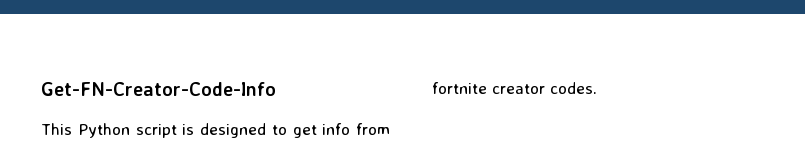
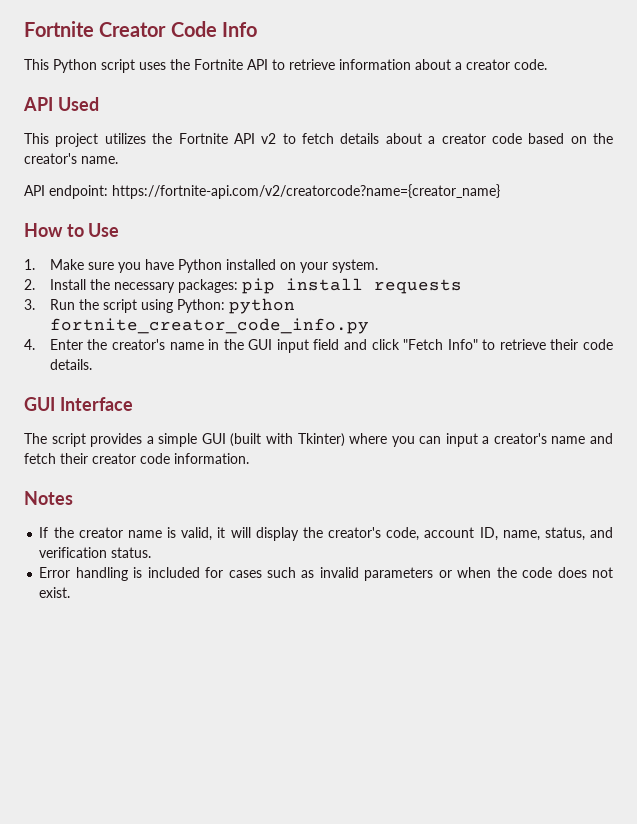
[41,82,276,96] Get-FN-Creator-Code-Info -> [24,21,257,37] Fortnite Creator Code Info
[182,123,390,138] [432,82,597,94] is designed to get info from fortnite creator codes. -> [139,59,547,70] [23,97,99,111] [24,133,613,147] [24,153,118,164] [24,184,500,199] [24,223,120,237] [24,259,378,273] [24,278,462,294] [24,298,295,314] [49,318,369,334] [24,339,613,353] [49,359,92,370] [24,397,133,411] [24,433,613,447] [24,453,249,464] [24,491,73,505] [39,527,614,541] [39,547,152,558] [39,567,613,581] [39,587,71,598] uses the Fortnite API to retrieve information about a creator code. // API Used // This project utilizes the Fortnite API v2 to fetch details about a creator code based on the creator's name. // API endpoint: https://fortnite-api.com/v2/creatorcode?name={creator_name} // How to Use // 1. Make sure you have Python installed on your system. // 2. Install the necessary packages: pip install requests // 3. Run the script using Python: python fortnite_creator_code_info.py // 4. Enter the creator's name in the GUI input field and click "Fetch Info" to retrieve their code details. // GUI Interface // The script provides a simple GUI (built with Tkinter) where you can input a creator's name and fetch their creator code information. // Notes // If the creator name is valid, it will display the creator's code, account ID, name, status, and verification status. // Error handling is included for cases such as invalid parameters or when the code does not exist.

